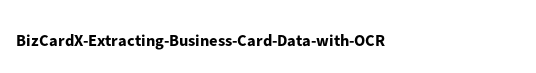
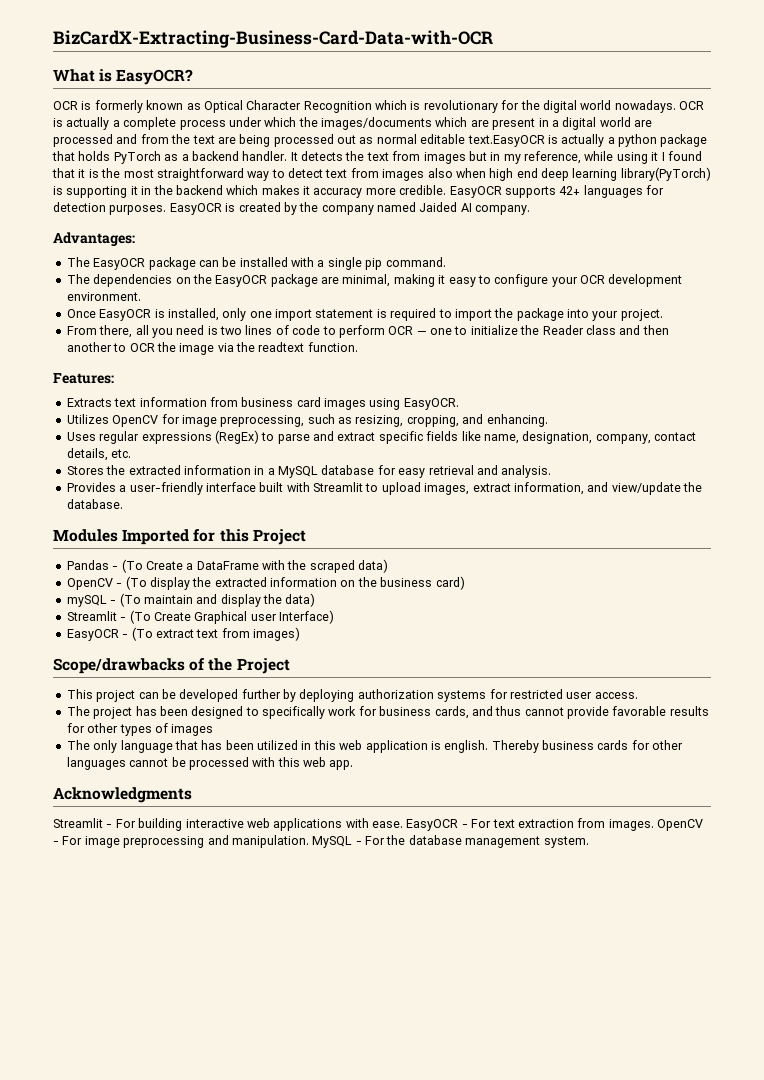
(385, 42) none -> [53,69,194,85] [53,100,704,113] [53,117,652,130] [53,134,708,147] [52,151,702,164] [52,167,711,181] [53,185,664,198] [53,202,531,215] [53,232,135,246] [66,257,446,270] [66,274,683,287] [66,292,141,301] [66,308,663,321] [66,325,669,338] [66,342,358,355] [53,373,114,384] [66,397,459,410] [66,414,548,427] [66,430,696,444] [66,448,132,461] [66,465,552,478] [66,482,702,495] [66,499,123,509] [53,529,306,545] [66,559,389,573] [66,576,465,590] [66,593,316,607] [66,610,334,624] [66,627,300,641] [53,658,290,674] [66,689,638,702] [66,706,709,719] [66,723,214,736] [66,740,684,753] [66,757,354,770] [53,787,192,803] [53,818,703,831] [53,835,589,848] // What is EasyOCR? // OCR is formerly known as Optical Character Recognition which is revolutionary for the digital world nowadays. OCR is actually a complete process under which the images/documents which are present in a digital world are processed and from the text are being processed out as normal editable text.EasyOCR is actually a python package that holds PyTorch as a backend handler. It detects the text from images but in my reference, while using it I found that it is the most straightforward way to detect text from images also when high end deep learning library(PyTorch) is supporting it in the backend which makes it accuracy more credible. EasyOCR supports 42+ languages for detection purposes. EasyOCR is created by the company named Jaided AI company. // Advantages: // The EasyOCR package can be installed with a single pip command. // The dependencies on the EasyOCR package are minimal, making it easy to configure your OCR development environment. // Once EasyOCR is installed, only one import statement is required to import the package into your project. // From there, all you need is two lines of code to perform OCR — one to initialize the Reader class and then another to OCR the image via the readtext function. // Features: // Extracts text information from business card images using EasyOCR. // Utilizes OpenCV for image preprocessing, such as resizing, cropping, and enhancing. // Uses regular expressions (RegEx) to parse and extract specific fields like name, designation, company, contact details, etc. // Stores the extracted information in a MySQL database for easy retrieval and analysis. // Provides a user-friendly interface built with Streamlit to upload images, extract information, and view/update the database. // Modules Imported for this Project // Pandas - (To Create a DataFrame with the scraped data) // OpenCV - (To display the extracted information on the business card) // mySQL - (To maintain and display the data) // Streamlit - (To Create Graphical user Interface) // EasyOCR - (To extract text from images) // Scope/drawbacks of the Project // This project can be developed further by deploying authorization systems for restricted user access. // The project has been designed to specifically work for business cards, and thus cannot provide favorable results for other types of images // The only language that has been utilized in this web application is english. Thereby business cards for other languages cannot be processed with this web app. // Acknowledgments // Streamlit - For building interactive web applications with ease. EasyOCR - For text extraction from images. OpenCV - For image preprocessing and manipulation. MySQL - For the database management system.

